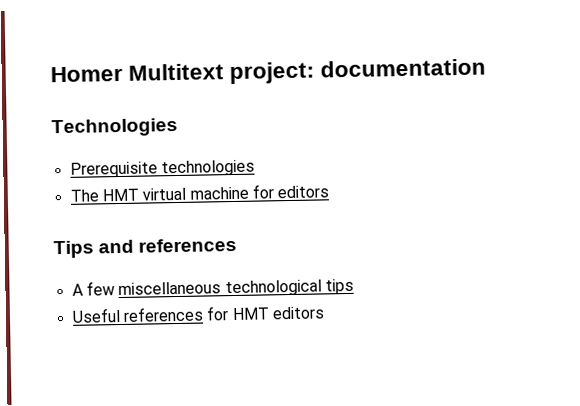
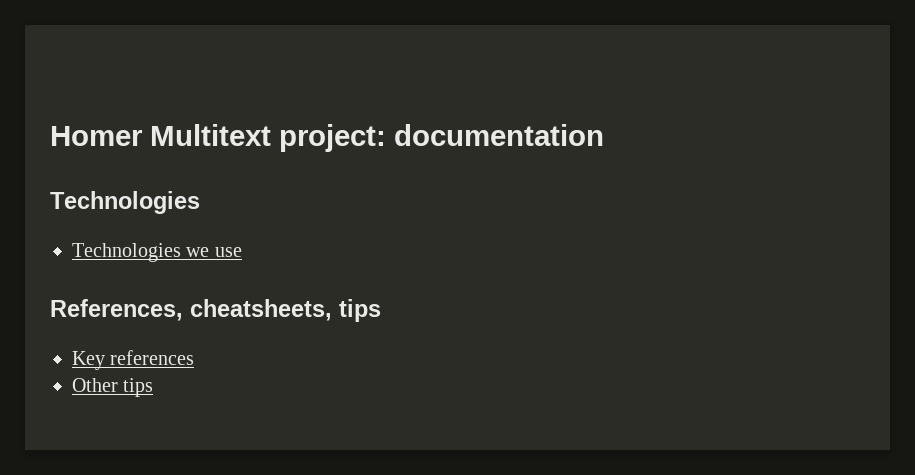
[69,159,255,178] [69,184,330,202] [53,237,238,259] [71,278,354,297] [71,306,325,323] Prerequisite technologies // The HMT virtual machine for editors // Tips and references // A few miscellaneous technological tips // Useful references for HMT editors -> [72,243,242,262] [50,299,381,322] [72,350,195,370] [72,378,154,397] Technologies we use // References, cheatsheets, tips // Key references // Other tips

